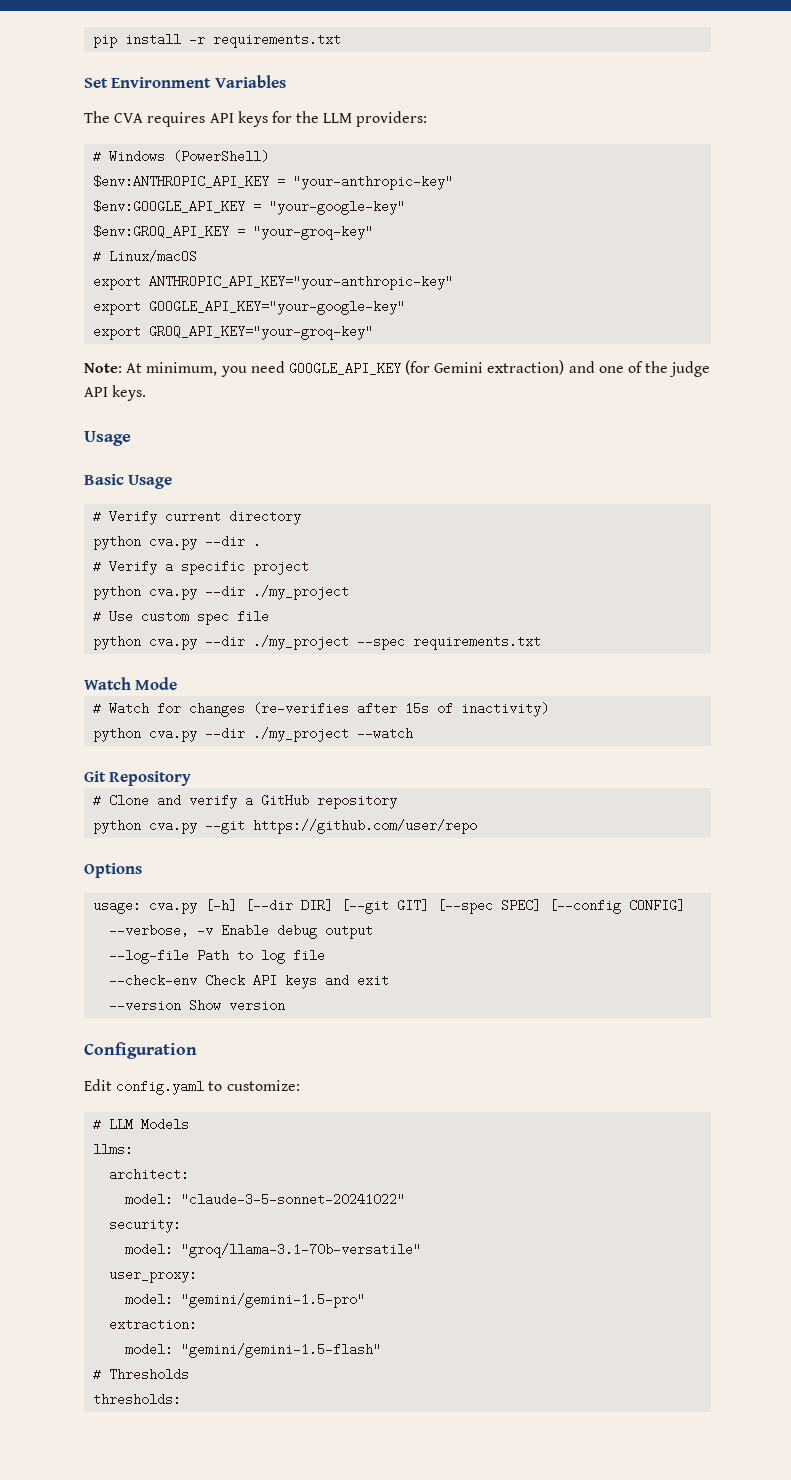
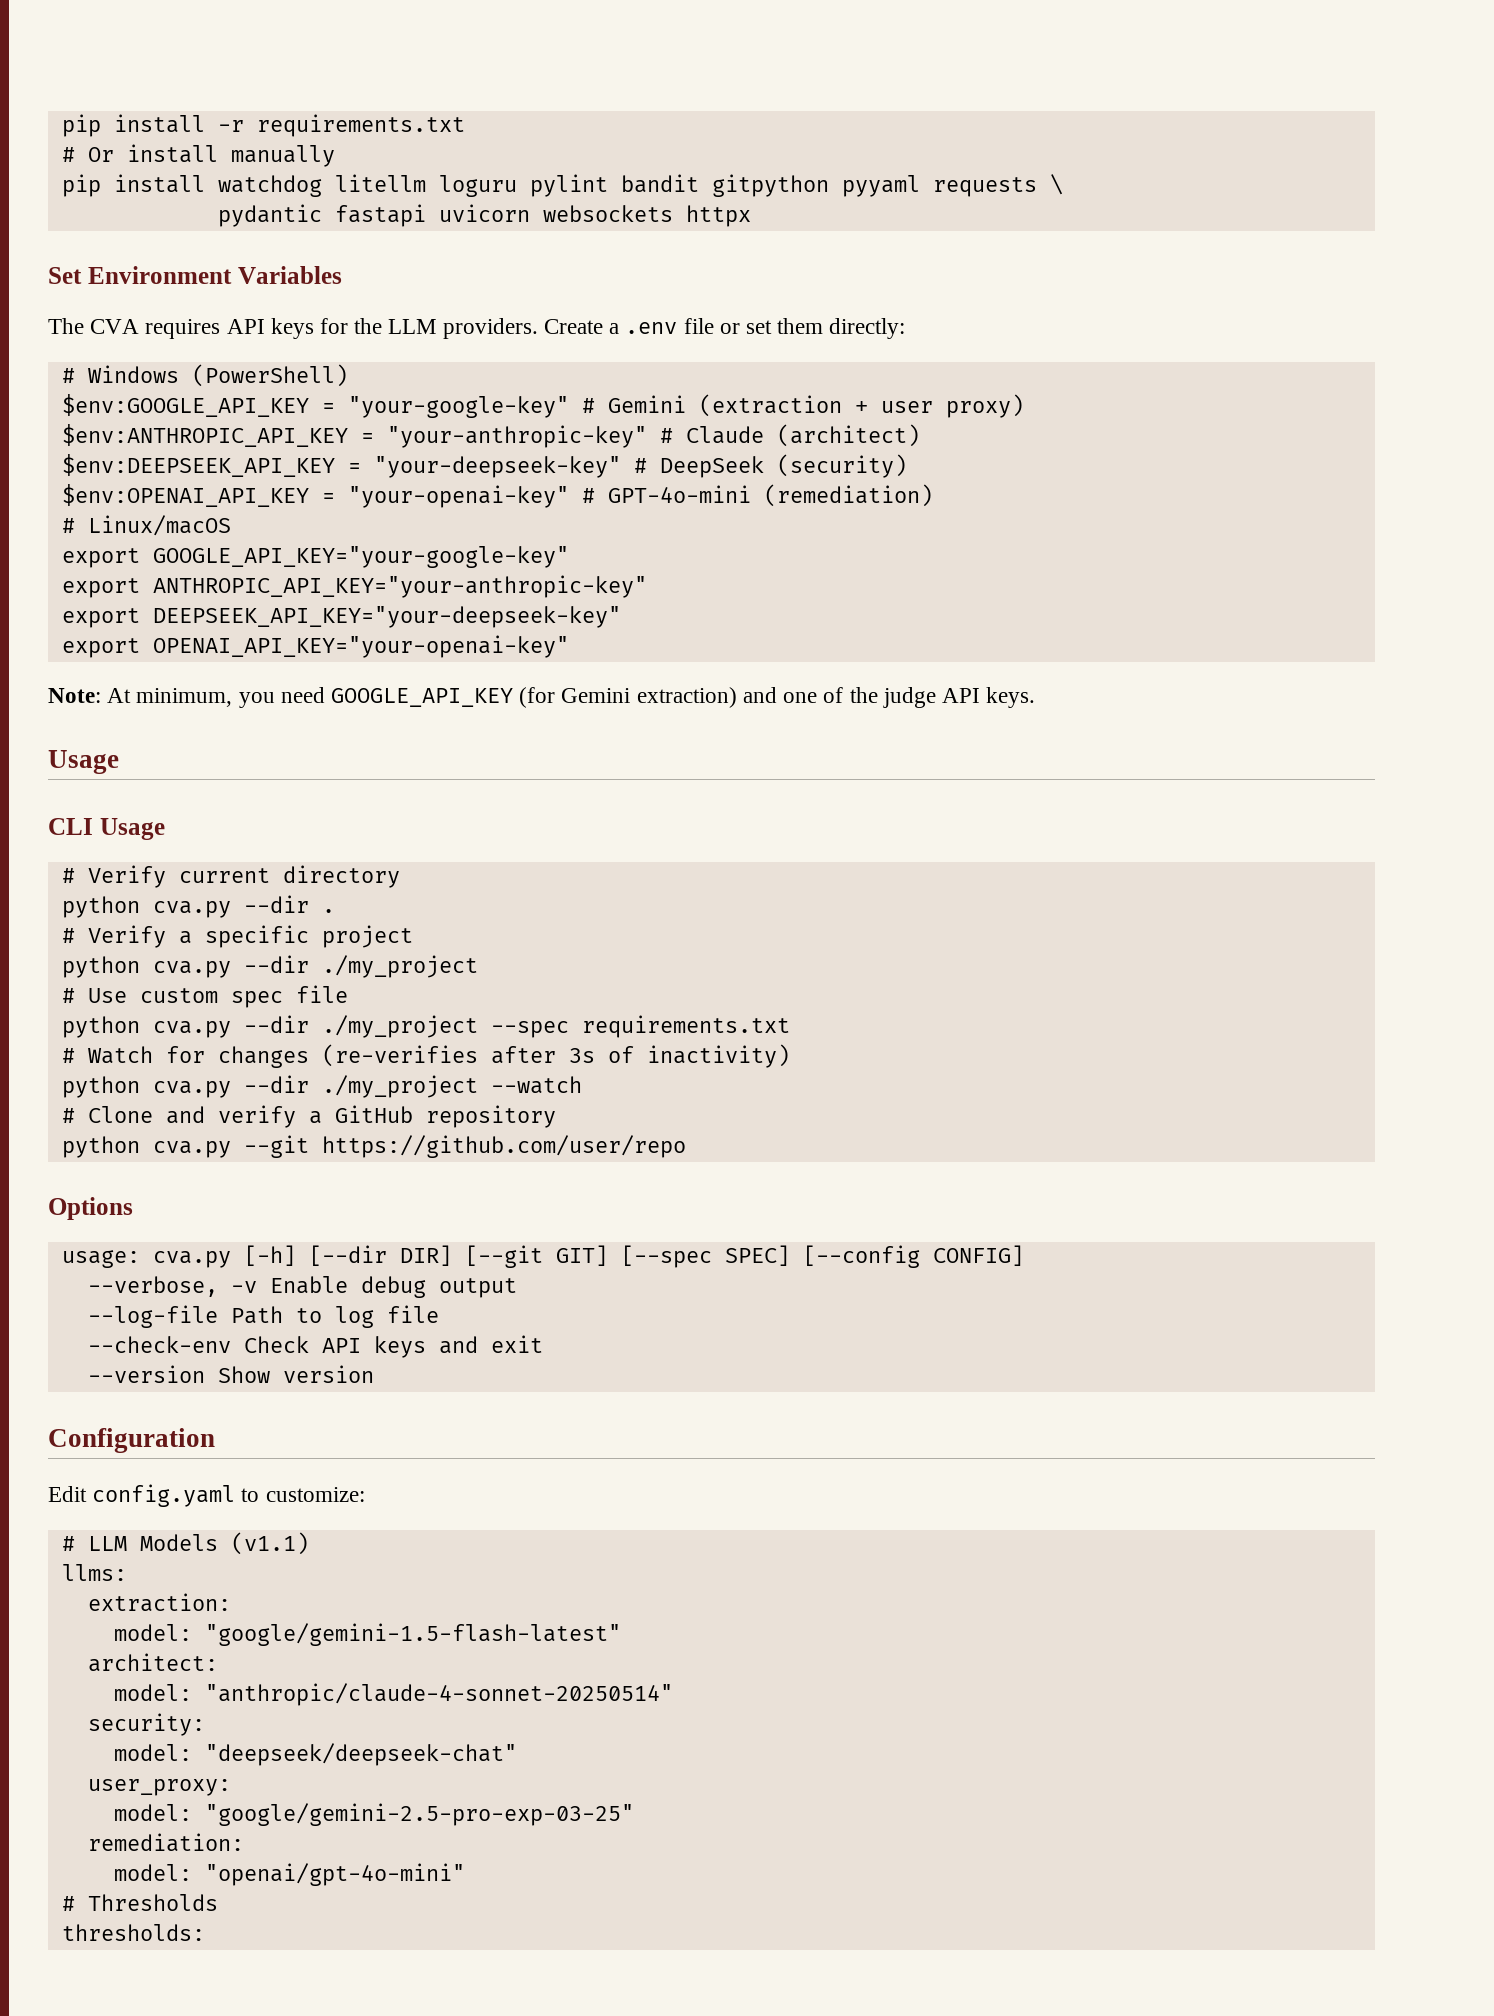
(342, 40) none -> [61,144,335,167] [61,174,1063,197] [217,204,751,227] // # Or install manually // pip install watchdog litellm loguru pylint bandit gitpython pyyaml requests \ // pydantic fastapi uvicorn websockets httpx
[356,111,428,127] [93,150,270,163] [93,175,454,190] [93,200,406,215] [93,225,374,240] providers: // # Windows (PowerShell) // $env:ANTHROPIC_API_KEY = "your-anthropic-key" // $env:GOOGLE_API_KEY = "your-google-key" // $env:GROQ_API_KEY = "your-groq-key" -> [442,318,906,339] [61,364,348,387] [61,394,1024,418] [61,424,920,448] [61,454,907,478] [61,484,933,508] providers. Create a .env file or set them directly: // # Windows (PowerShell) // $env:GOOGLE_API_KEY = "your-google-key" # Gemini (extraction + user proxy) // $env:ANTHROPIC_API_KEY = "your-anthropic-key" # Claude (architect) // $env:DEEPSEEK_API_KEY = "your-deepseek-key" # DeepSeek (security) // $env:OPENAI_API_KEY = "your-openai-key" # GPT-4o-mini (remediation)
(198, 256) none -> [61,546,569,568] // export GOOGLE_API_KEY="your-google-key"
[149,300,406,315] [93,325,374,340] GOOGLE_API_KEY="your-google-key" // export GROQ_API_KEY="your-groq-key" -> [152,606,621,628] [61,635,569,658] DEEPSEEK_API_KEY="your-deepseek-key" // export OPENAI_API_KEY="your-openai-key"
[84,474,124,485] Basic -> [48,818,93,835] CLI
[84,677,178,690] // Watch Mode -> (790, 1026) none
[405,702,430,715] 15s -> [568,1048,595,1063] 3s
[84,771,192,786] // Git Repository -> (582, 1085) none
(190, 1124) none -> [230,1532,309,1555] (v1.1)
(134, 1149) none -> [87,1593,231,1612] [113,1623,621,1646] // extraction: // model: "google/gemini-1.5-flash-latest"
[181,1193,406,1206] "claude-3-5-sonnet-20241022" -> [204,1683,673,1706] "anthropic/claude-4-sonnet-20250514"
[181,1243,422,1258] "groq/llama-3.1-70b-versatile" -> [204,1743,517,1766] "deepseek/deepseek-chat"
[181,1293,366,1308] [109,1318,198,1331] [125,1343,382,1358] "gemini/gemini-1.5-pro" // extraction: // model: "gemini/gemini-1.5-flash" -> [204,1803,634,1826] [87,1833,244,1852] [113,1863,465,1886] "google/gemini-2.5-pro-exp-03-25" // remediation: // model: "openai/gpt-4o-mini"

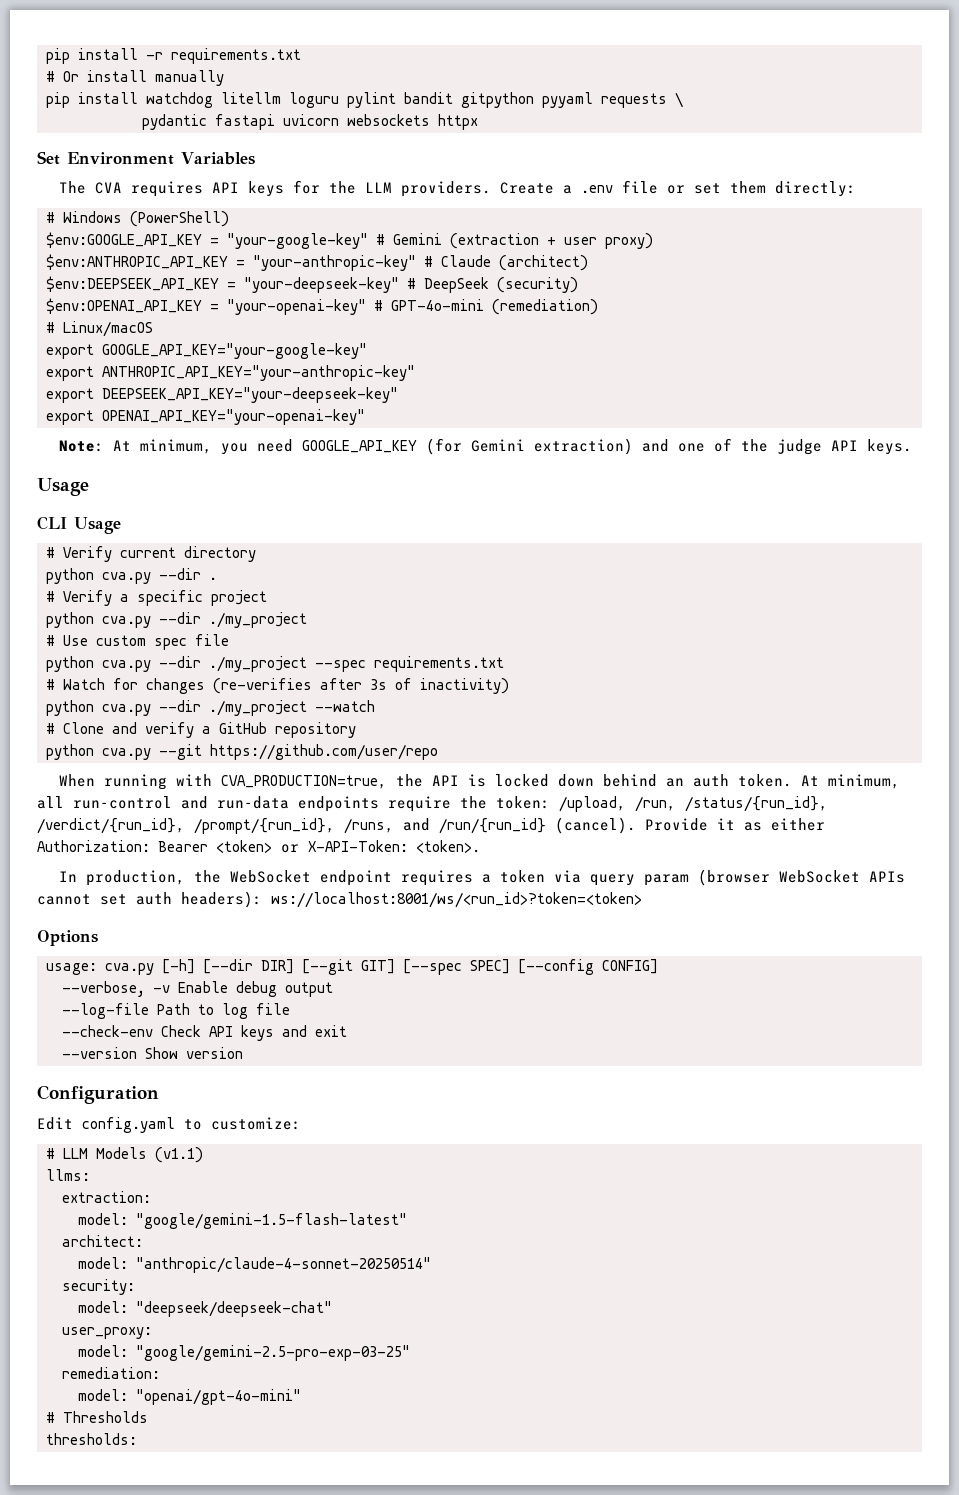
(686, 1146) none -> [59,774,901,790] [37,796,828,812] [37,817,825,834] [37,840,481,853] [59,869,906,886] [37,891,642,908] // When running with CVA_PRODUCTION=true, the API is locked down behind an auth token. At minimum, all run-control and run-data endpoints require the token: /upload, /run, /status/{run_id}, /verdict/{run_id}, /prompt/{run_id}, /runs, and /run/{run_id} (cancel). Provide it as either Authorization: Bearer <token> or X-API-Token: <token>. // In production, the WebSocket endpoint requires a token via query param (browser WebSocket APIs cannot set auth headers): ws://localhost:8001/ws/<run_id>?token=<token>

